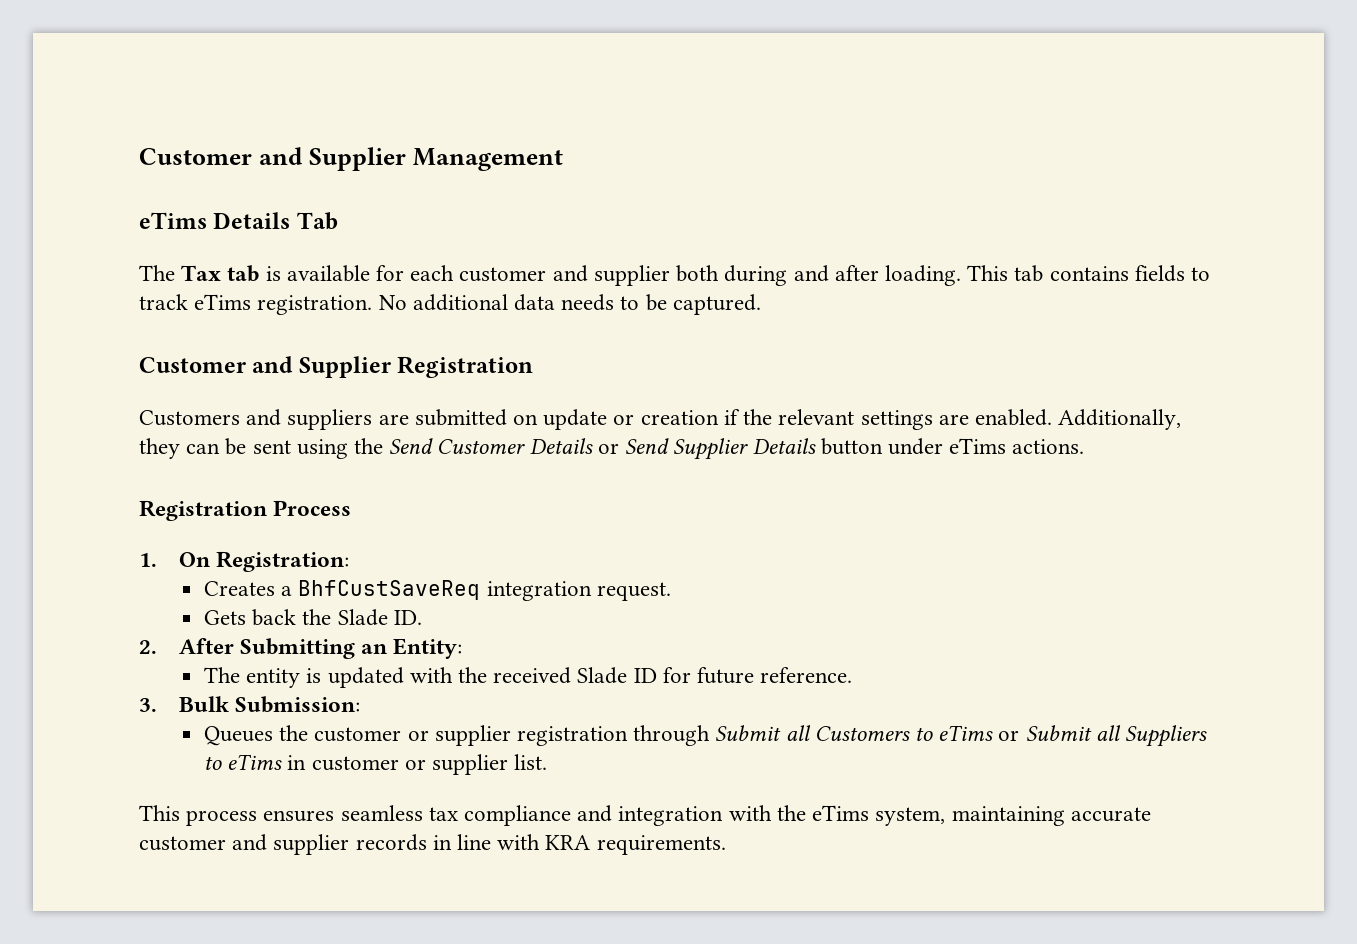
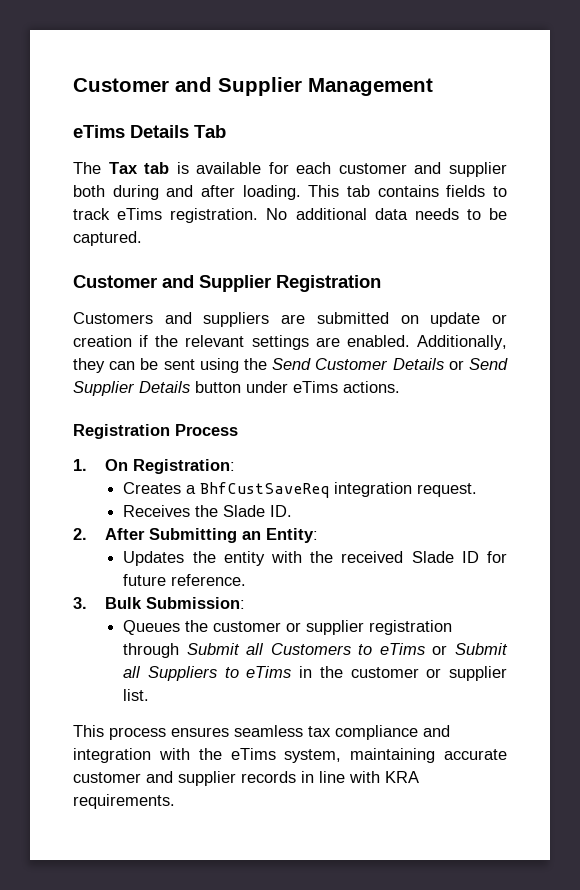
[203,609,297,626] Gets back -> [123,505,191,517] Receives
[203,667,404,688] The entity is updated -> [123,551,265,566] Updates the entity
(307, 762) none -> [319,666,343,678] the

